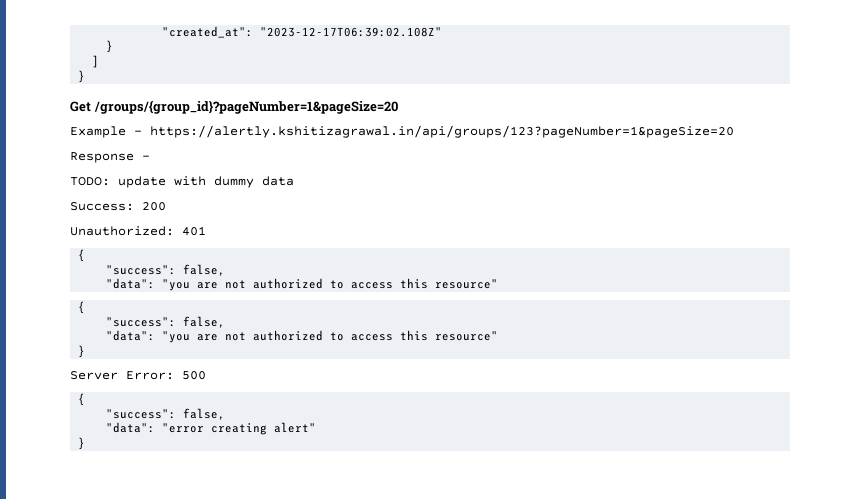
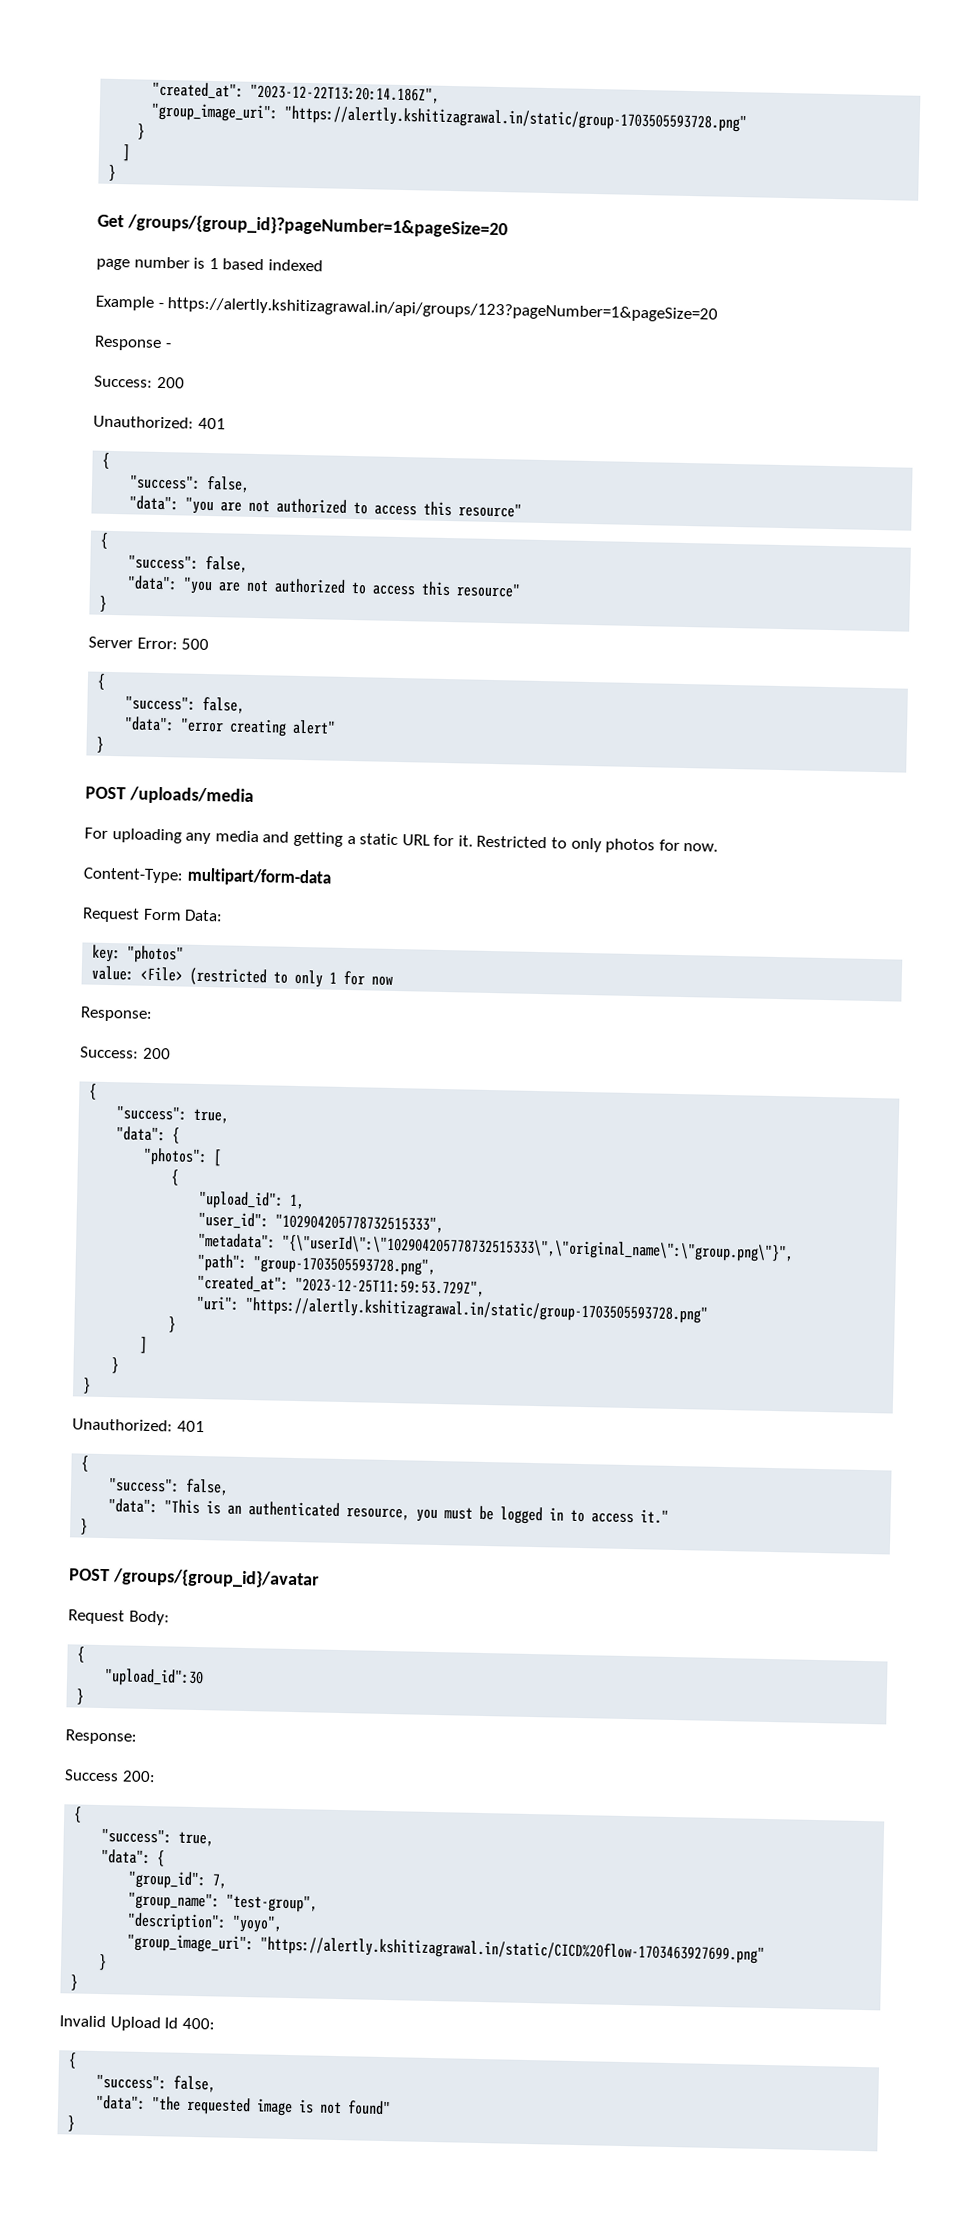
[162,26,443,38] "created_at": "2023-12-17T06:39:02.108Z" -> [152,81,441,104] [151,102,748,133] "created_at": "2023-12-22T13:20:14.186Z", // "group_image_uri": "https://alertly.kshitizagrawal.in/static/group-1703505593728.png"
(398, 107) none -> [96,256,323,272] // page number is 1 based indexed
[70,176,294,188] // TODO: update with dummy data -> (171, 346) none
(86, 443) none -> [85,786,254,805] [84,827,719,854] [83,867,331,887] [82,907,224,923] [92,944,185,964] [91,965,394,988] [80,1006,153,1022] [80,1046,171,1060] [89,1083,98,1100] [116,1105,230,1124] [116,1126,181,1144] [143,1147,223,1167] [171,1169,180,1186] [198,1190,306,1210] [198,1211,445,1234] [198,1232,795,1263] [197,1253,437,1276] [197,1274,486,1297] [196,1295,709,1324] [168,1316,177,1333] [139,1336,149,1354] [111,1357,120,1374] [82,1377,92,1394] [72,1418,205,1433] [81,1455,90,1472] [108,1477,230,1496] [108,1498,670,1525] [80,1518,89,1535] [69,1568,320,1589] [68,1609,170,1626] [77,1646,86,1663] [104,1668,205,1688] [76,1688,85,1705] [65,1729,137,1745] [64,1769,156,1783] [73,1806,83,1823] [101,1828,215,1847] [101,1849,166,1867] [128,1870,228,1890] [128,1891,319,1913] [127,1912,284,1933] [127,1933,766,1964] [98,1954,108,1971] [70,1974,79,1991] [59,2015,215,2032] [68,2052,78,2069] [96,2073,217,2093] [96,2094,392,2117] [67,2115,76,2132] // POST /uploads/media // For uploading any media and getting a static URL for it. Restricted to only photos for now. // Content-Type: multipart/form-data // Request Form Data: // key: "photos" // value: <File> (restricted to only 1 for now // Response: // Success: 200 // { // "success": true, // "data": { // "photos": [ // { // "upload_id": 1, // "user_id": "102904205778732515333", // "metadata": "{\"userId\":\"102904205778732515333\",\"original_name\":\"group.png\"}", // "path": "group-1703505593728.png", // "created_at": "2023-12-25T11:59:53.729Z", // "uri": "https://alertly.kshitizagrawal.in/static/group-1703505593728.png" // } // ] // } // } // Unauthorized: 401 // { // "success": false, // "data": "This is an authenticated resource, you must be logged in to access it." // } // POST /groups/{group_id}/avatar // Request Body: // { // "upload_id":30 // } // Response: // Success 200: // { // "success": true, // "data": { // "group_id": 7, // "group_name": "test-group", // "description": "yoyo", // "group_image_uri": "https://alertly.kshitizagrawal.in/static/CICD%20flow-1703463927699.png" // } // } // Invalid Upload Id 400: // { // "success": false, // "data": "the requested image is not found" // }

